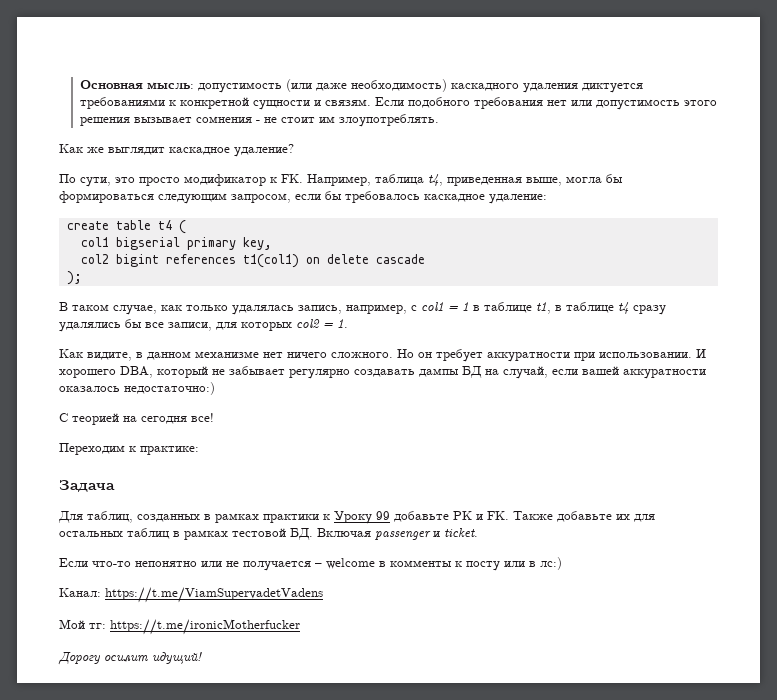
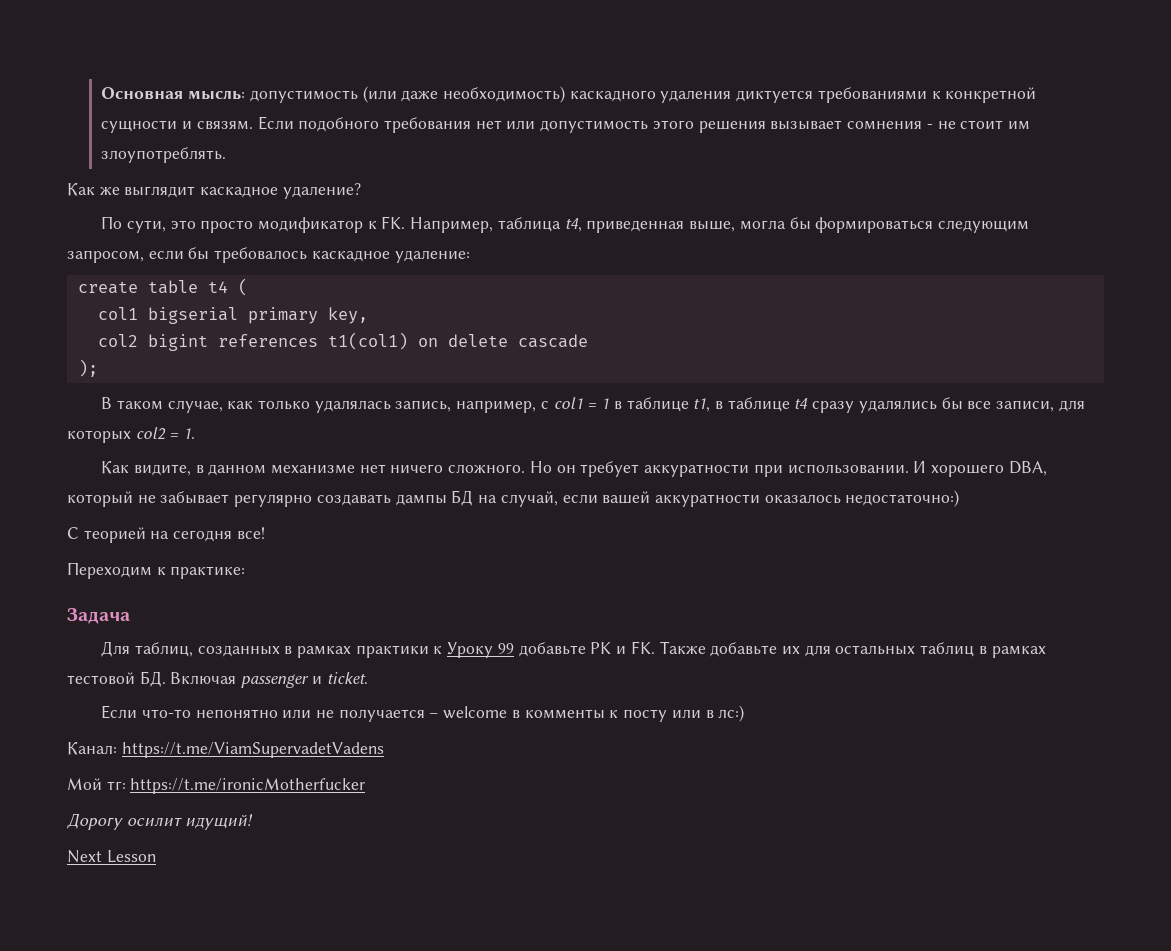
(202, 658) none -> [67,850,156,863] // Next Lesson

